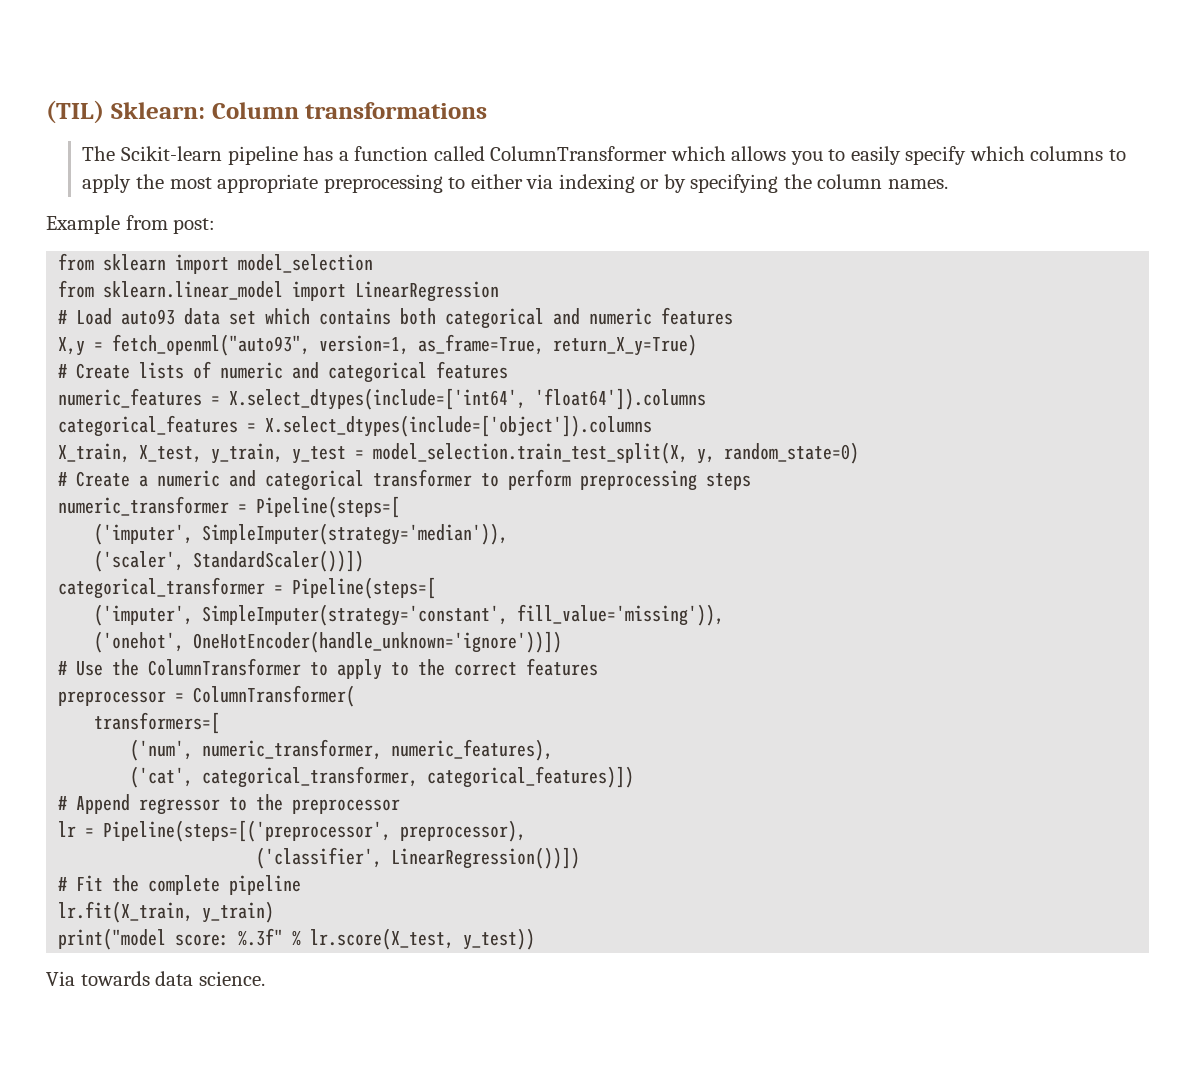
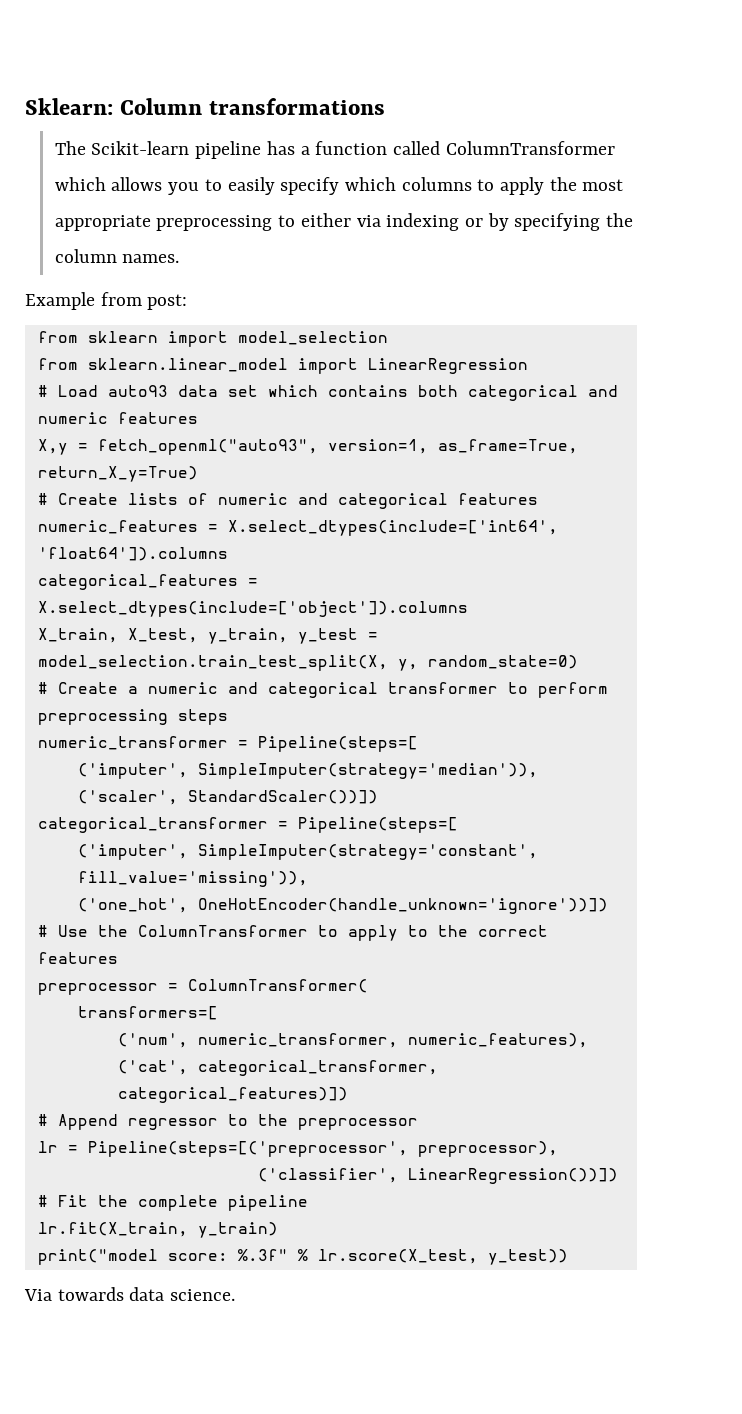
[46,100,104,124] (TIL) -> (25, 106) none
[94,631,185,653] ('onehot', -> [77,898,188,913] ('one_hot',

